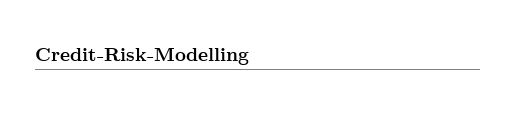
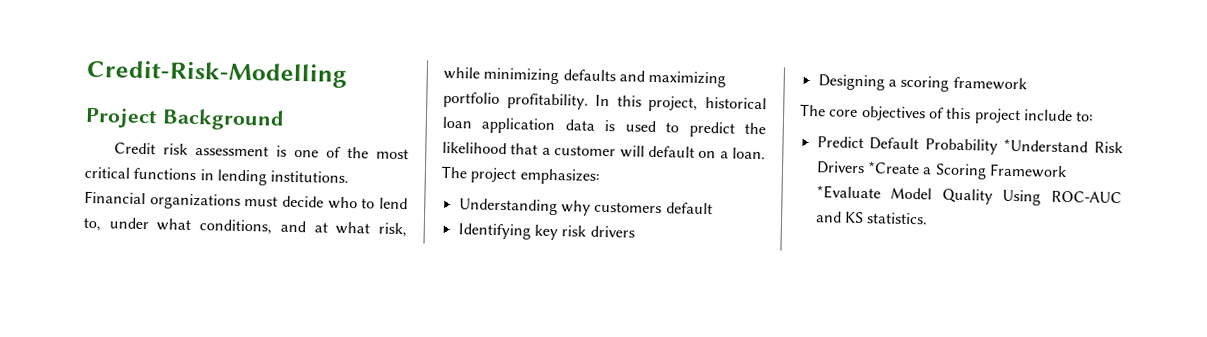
(249, 56) none -> [85,107,285,131] [114,142,409,160] [84,166,350,186] [84,190,408,210] [83,217,408,238] [443,66,727,88] [443,91,767,112] [442,116,766,138] [442,141,766,160] [441,165,600,185] [458,198,713,216] [457,223,635,241] [817,74,1027,92] [800,103,1095,125] [816,136,1123,155] [815,161,1067,180] [815,185,1122,206] [814,211,929,225] // Project Background // Credit risk assessment is one of the most critical functions in lending institutions. Financial organizations must decide who to lend to, under what conditions, and at what risk, while minimizing defaults and maximizing portfolio profitability. In this project, historical loan application data is used to predict the likelihood that a customer will default on a loan. The project emphasizes: // Understanding why customers default // Identifying key risk drivers // Designing a scoring framework // The core objectives of this project include to: // Predict Default Probability *Understand Risk Drivers *Create a Scoring Framework *Evaluate Model Quality Using ROC-AUC and KS statistics.

